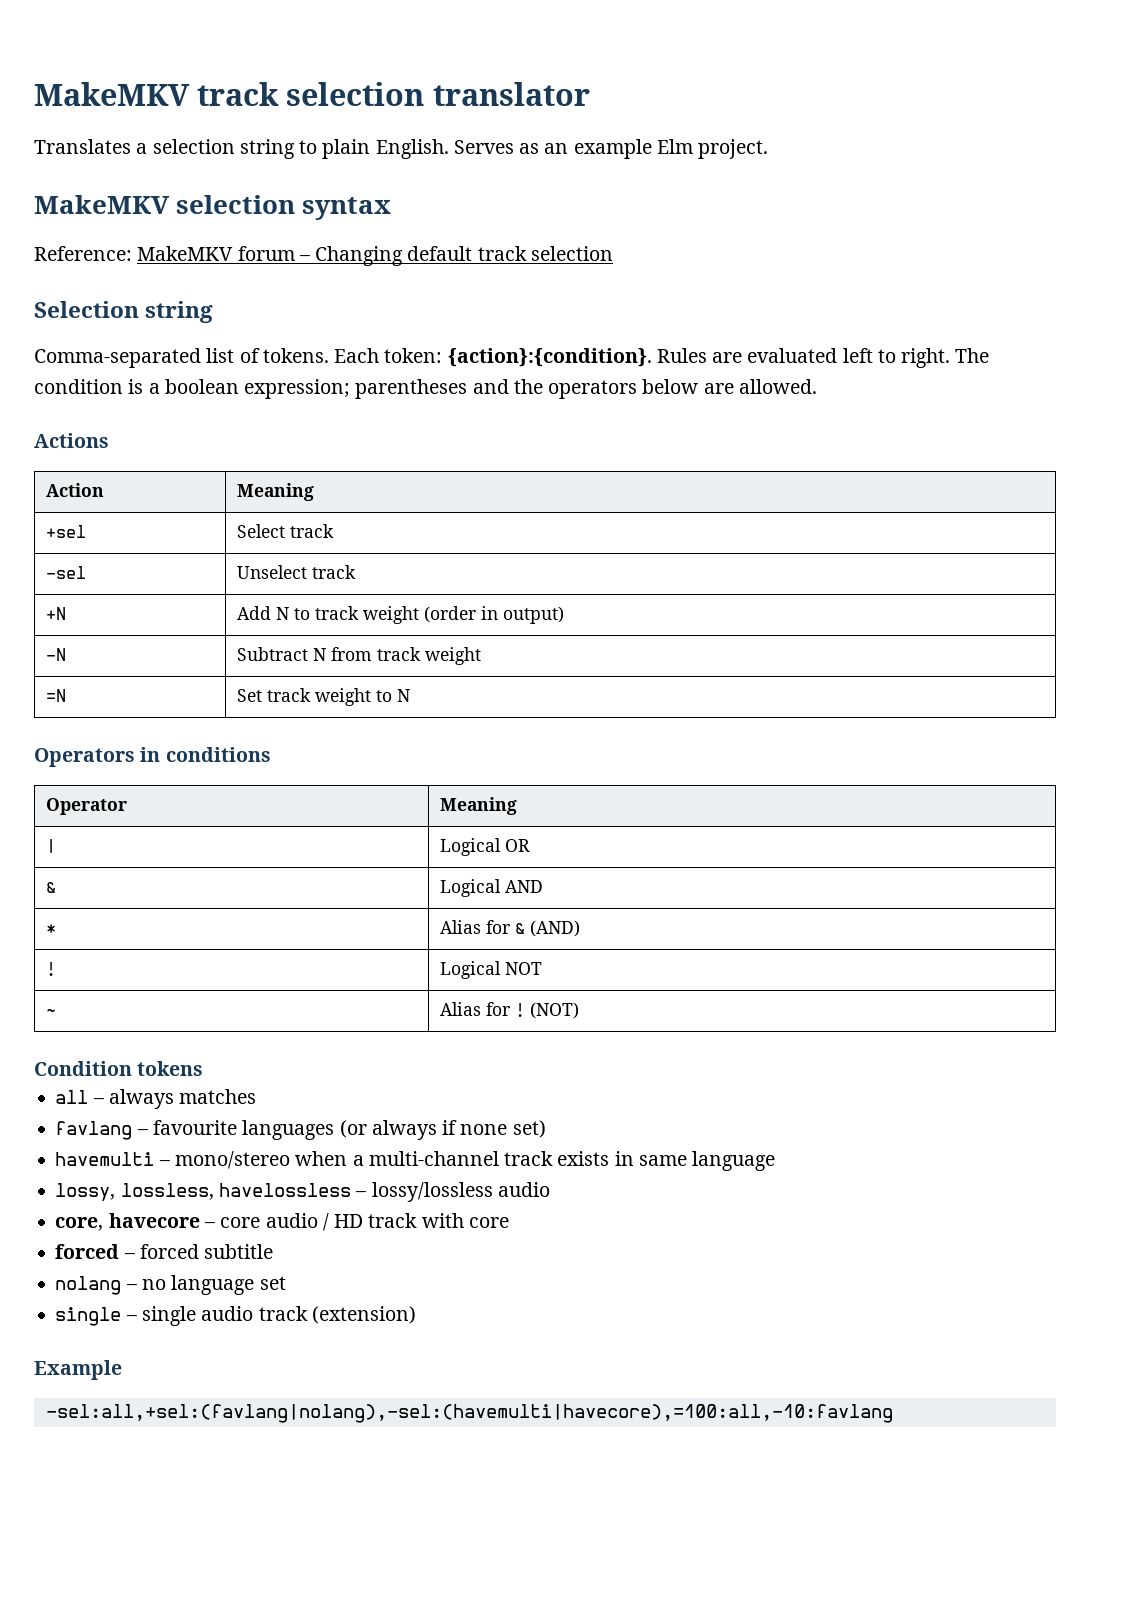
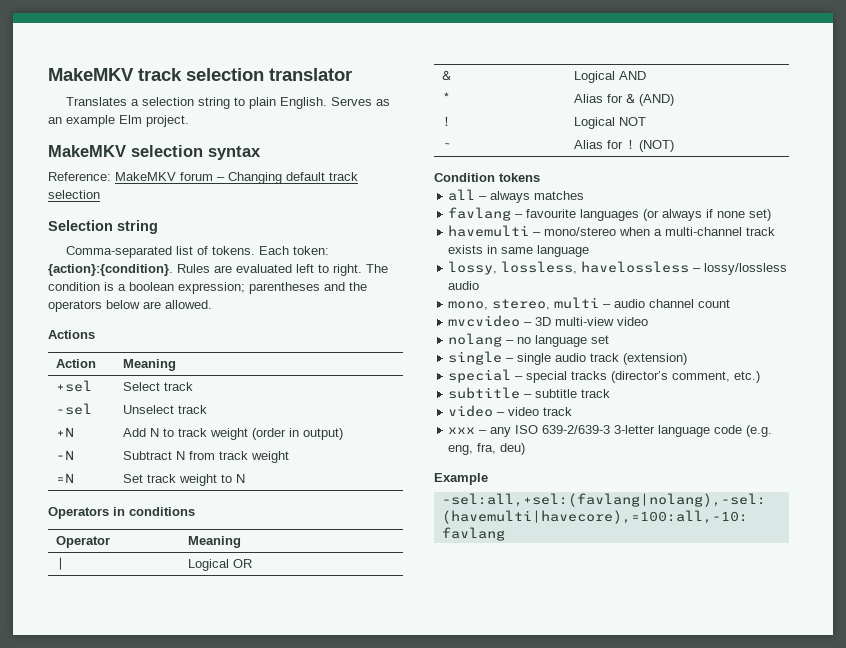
[55,1213,509,1231] [55,1244,274,1259] core, havecore – core audio / HD track with core // forced – forced subtitle -> [448,297,731,310] [448,315,649,327] mono, stereo, multi – audio channel count // mvcvideo – 3D multi-view video
(416, 1315) none -> [448,369,761,383] [448,387,611,399] [448,405,573,417] [448,425,773,437] [448,443,526,455] // special – special tracks (director’s comment, etc.) // subtitle – subtitle track // video – video track // xxx – any ISO 639-2/639-3 3-letter language code (e.g. eng, fra, deu)

